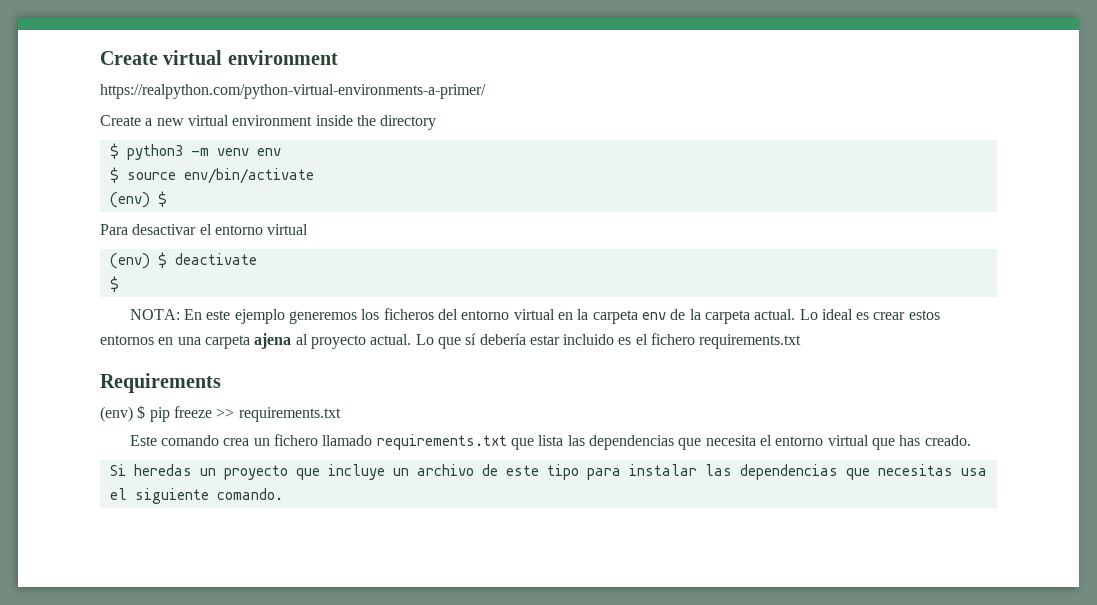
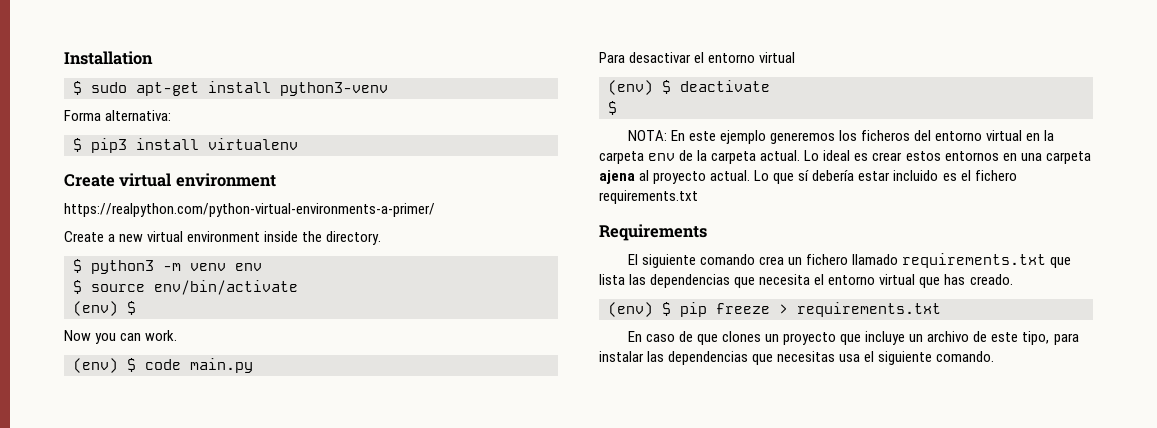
(100, 58) none -> [64,51,153,65] [73,81,388,96] [64,110,172,121] [73,138,298,153] Installation // $ sudo apt-get install python3-venv // Forma alternativa: // $ pip3 install virtualenv //
[380,115,437,130] directory -> [326,231,382,245] directory.
(167, 199) none -> [64,330,178,344] [73,358,253,373] // Now you can work. // (env) $ code main.py
[100,405,341,422] [129,435,157,446] (env) $ pip freeze >> requirements.txt // Este -> [627,254,696,268] El siguiente
[109,464,192,476] Si heredas -> [608,302,941,317] [627,331,762,345] (env) $ pip freeze > requirements.txt // En caso de que clones
[546,464,579,480] tipo -> [1022,331,1050,345] tipo,

